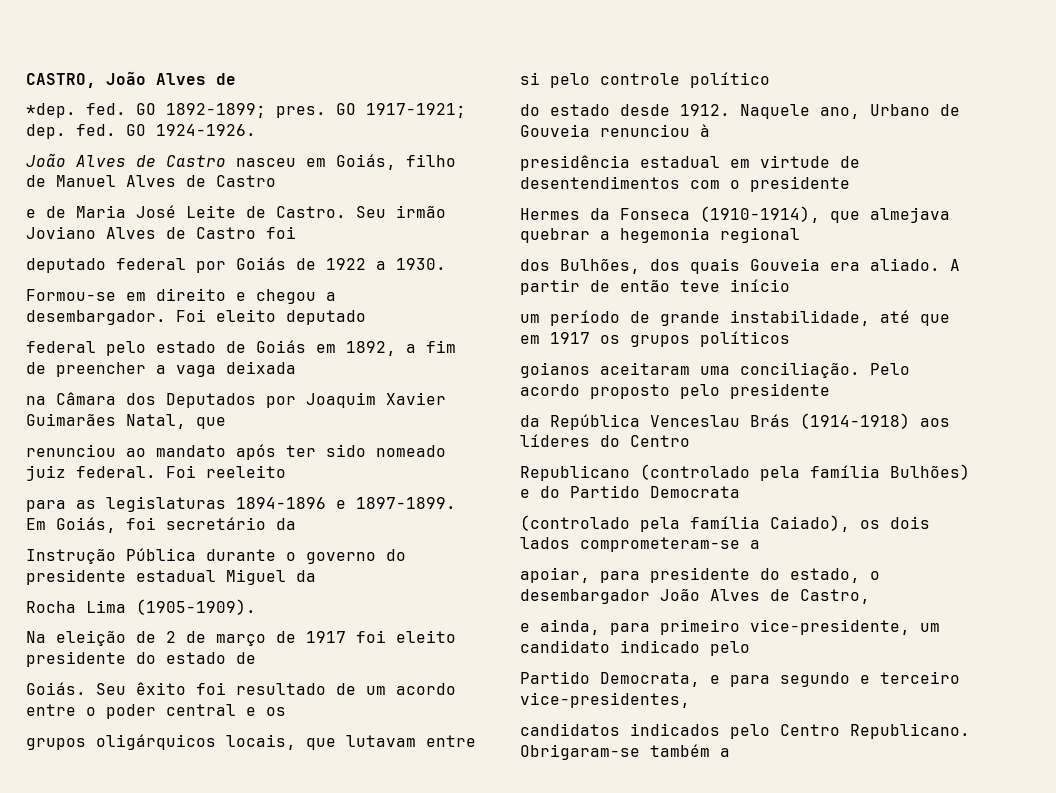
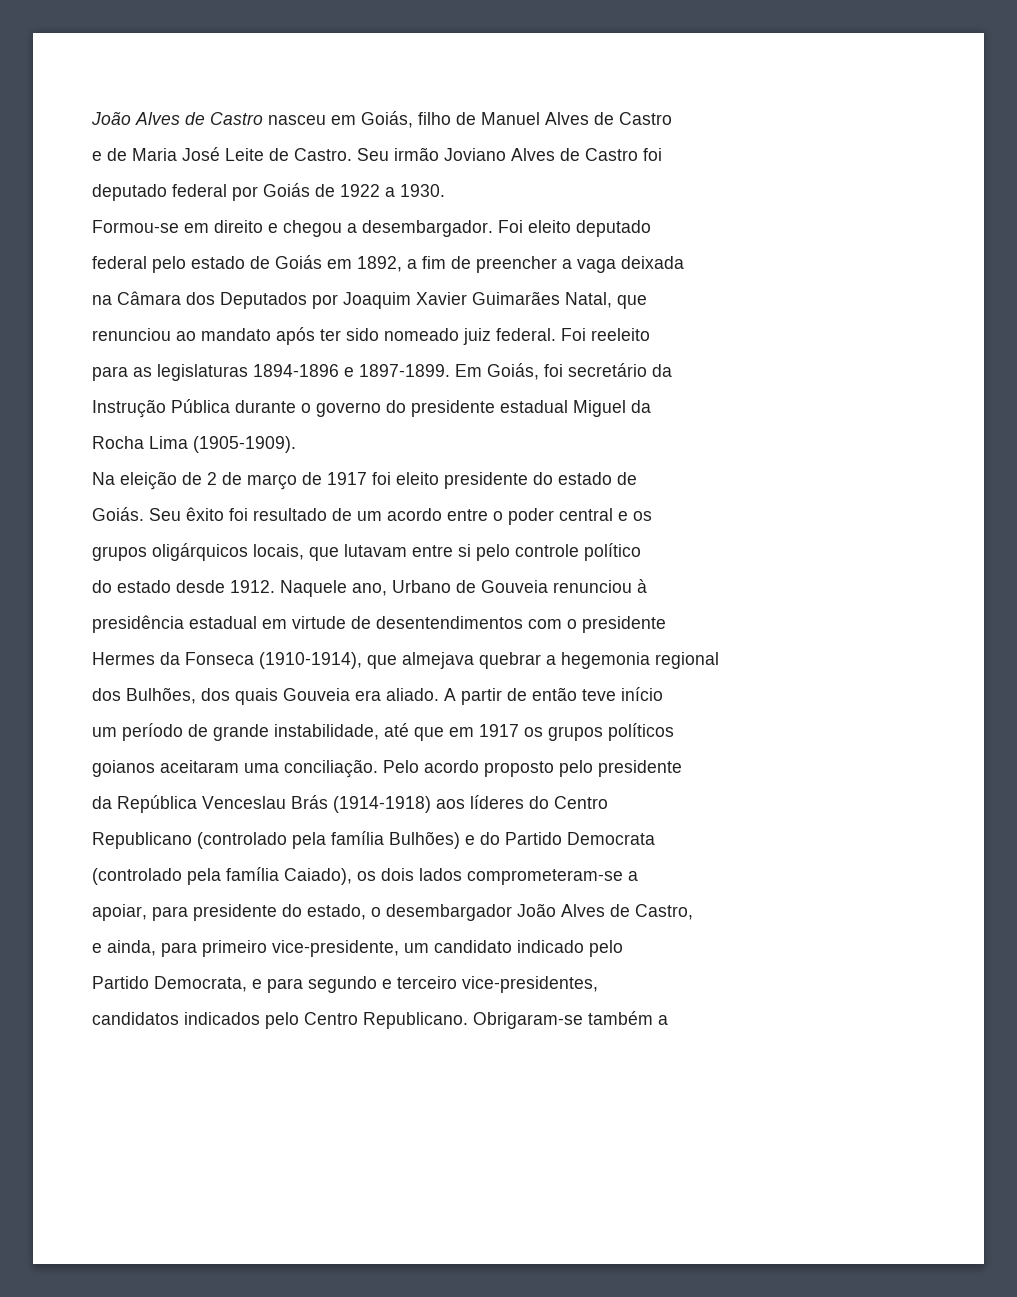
[26,71,236,88] [26,103,466,118] [26,124,256,139] CASTRO, João Alves de // *dep. fed. GO 1892-1899; pres. GO 1917-1921; dep. fed. GO 1924-1926. // -> (91, 118) none

